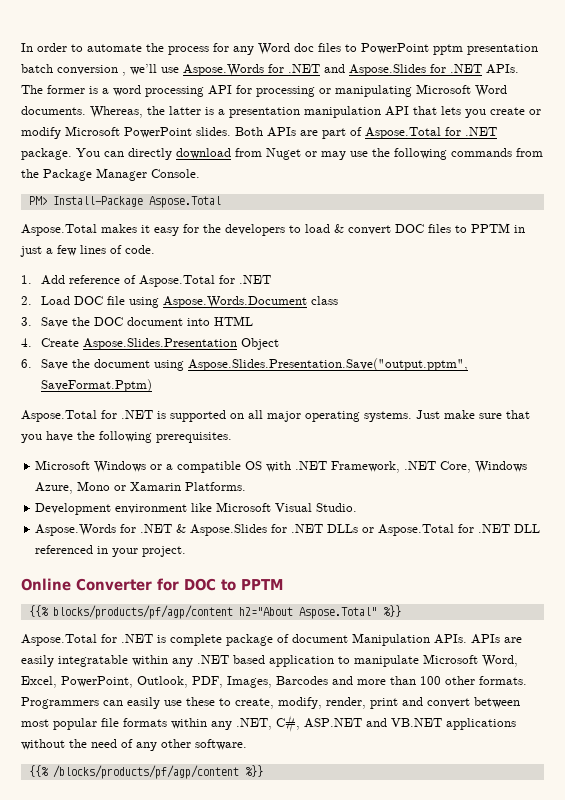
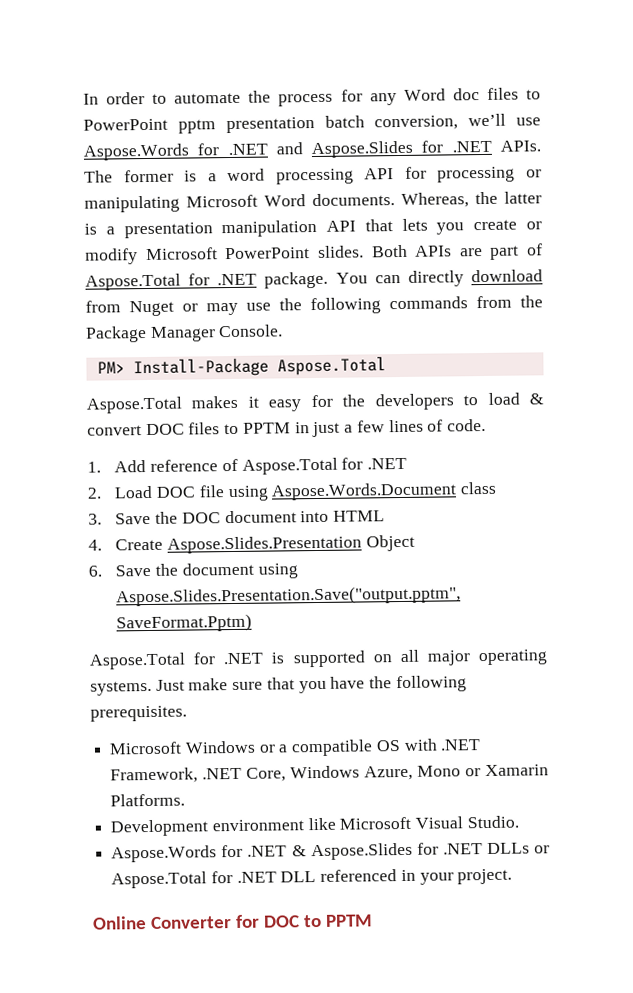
[57,65,126,76] conversion , -> [374,115,459,131] conversion,
[28,605,401,619] [21,633,522,646] [21,654,518,667] [21,676,527,688] [21,697,520,709] [21,715,516,732] [21,739,247,751] [28,765,263,779] // {{% blocks/products/pf/agp/content h2="About Aspose.Total" %}} // Aspose.Total for .NET is complete package of document Manipulation APIs. APIs are easily integratable within any .NET based application to manipulate Microsoft Word, Excel, PowerPoint, Outlook, PDF, Images, Barcodes and more than 100 other formats. Programmers can easily use these to create, modify, render, print and convert between most popular file formats within any .NET, C#, ASP.NET and VB.NET applications without the need of any other software. // {{% /blocks/products/pf/agp/content %}} -> (373, 920) none

